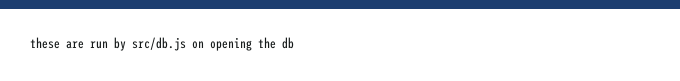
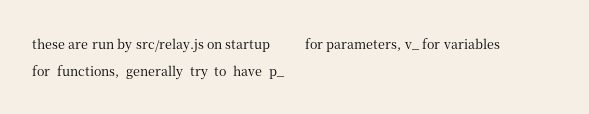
[132,37,294,51] src/db.js on opening the db -> [135,38,271,53] [32,65,286,80] [305,38,500,52] src/relay.js on startup // for functions, generally try to have p_ for parameters, v_ for variables

